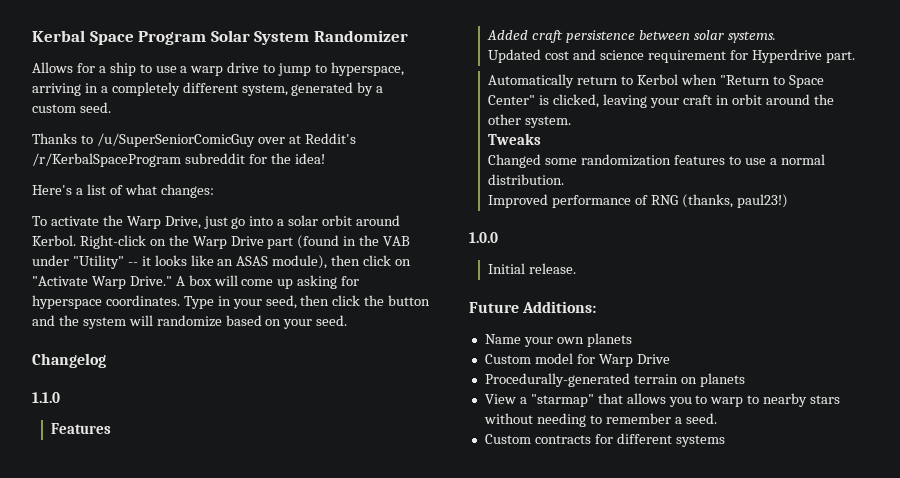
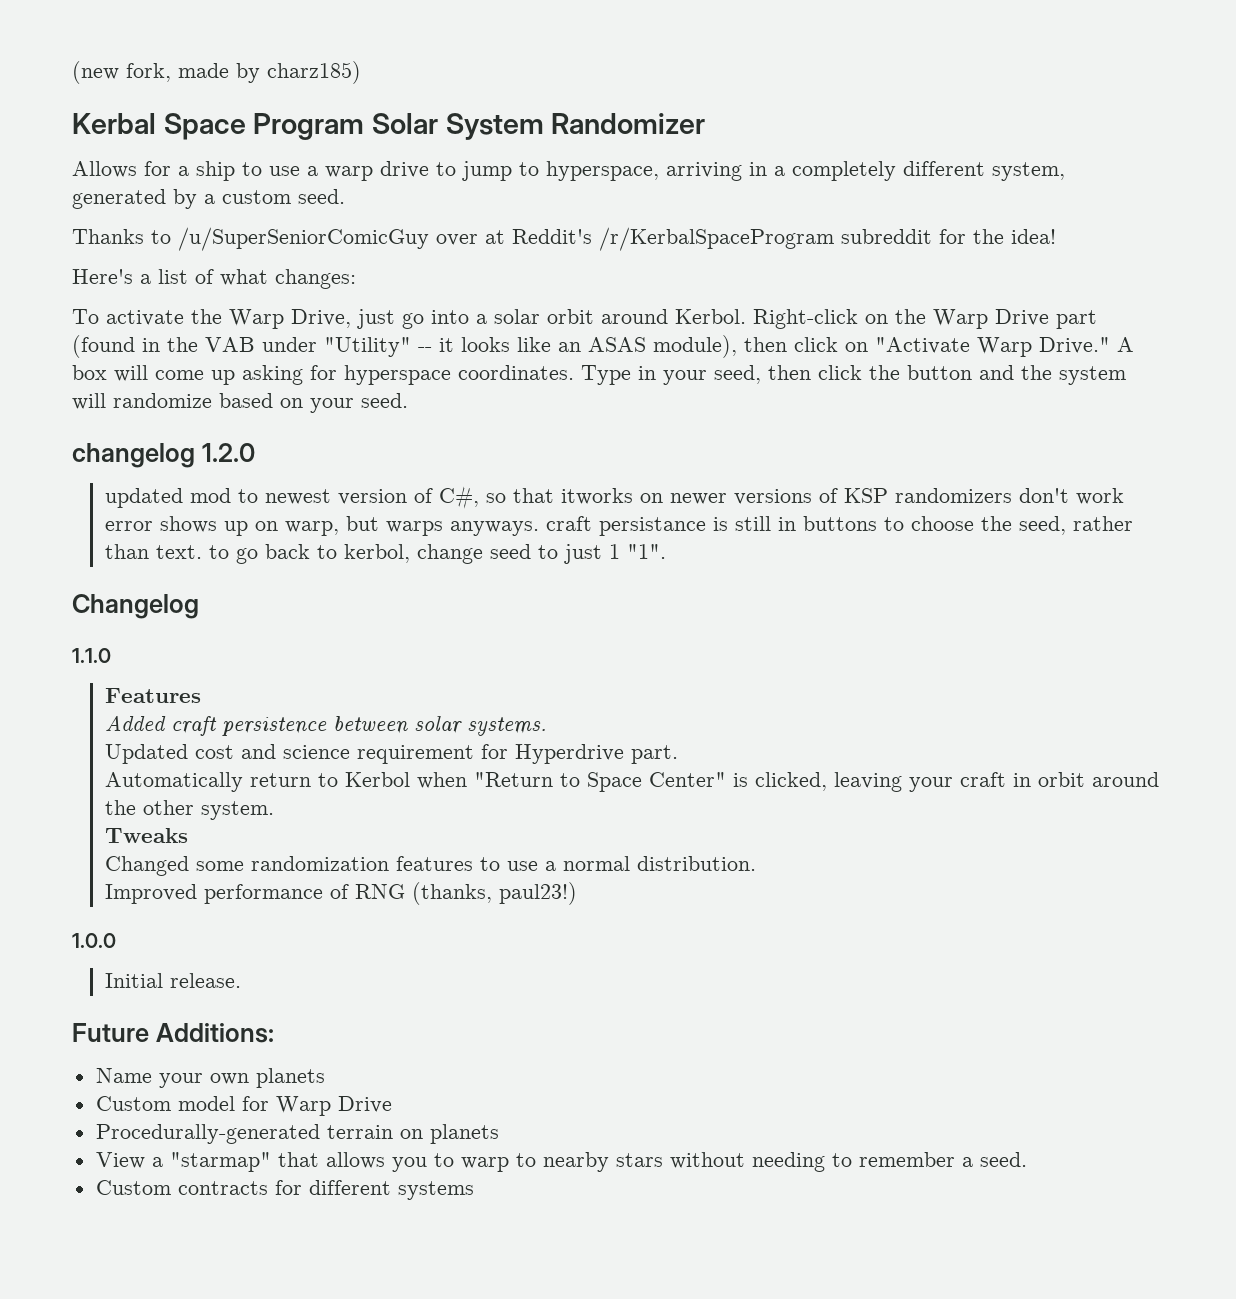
(32, 36) none -> [72,61,361,84] (new fork, made by charz185) //
(348, 320) none -> [72,443,255,468] [105,486,1125,509] [105,516,1134,536] [105,544,667,564] // changelog 1.2.0 // updated mod to newest version of C#, so that itworks on newer versions of KSP randomizers don't work error shows up on warp, but warps anyways. craft persistance is still in buttons to choose the seed, rather than text. to go back to kerbol, change seed to just 1 "1".

